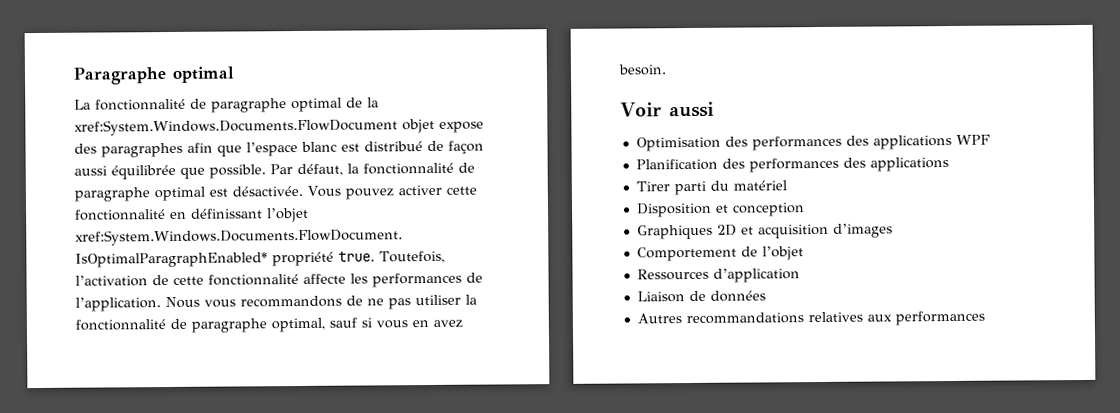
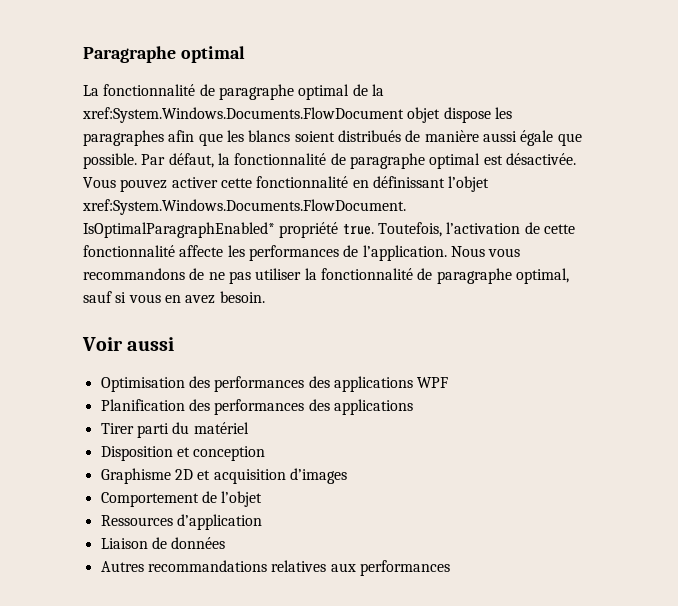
[439,121,484,133] [74,143,97,154] expose des -> [443,107,512,123] dispose les
[246,140,484,157] [74,164,176,180] l’espace blanc est distribué de façon aussi équilibrée -> [226,130,554,146] les blancs soient distribués de manière aussi égale
[636,224,713,240] Graphiques -> [100,468,171,484] Graphisme

